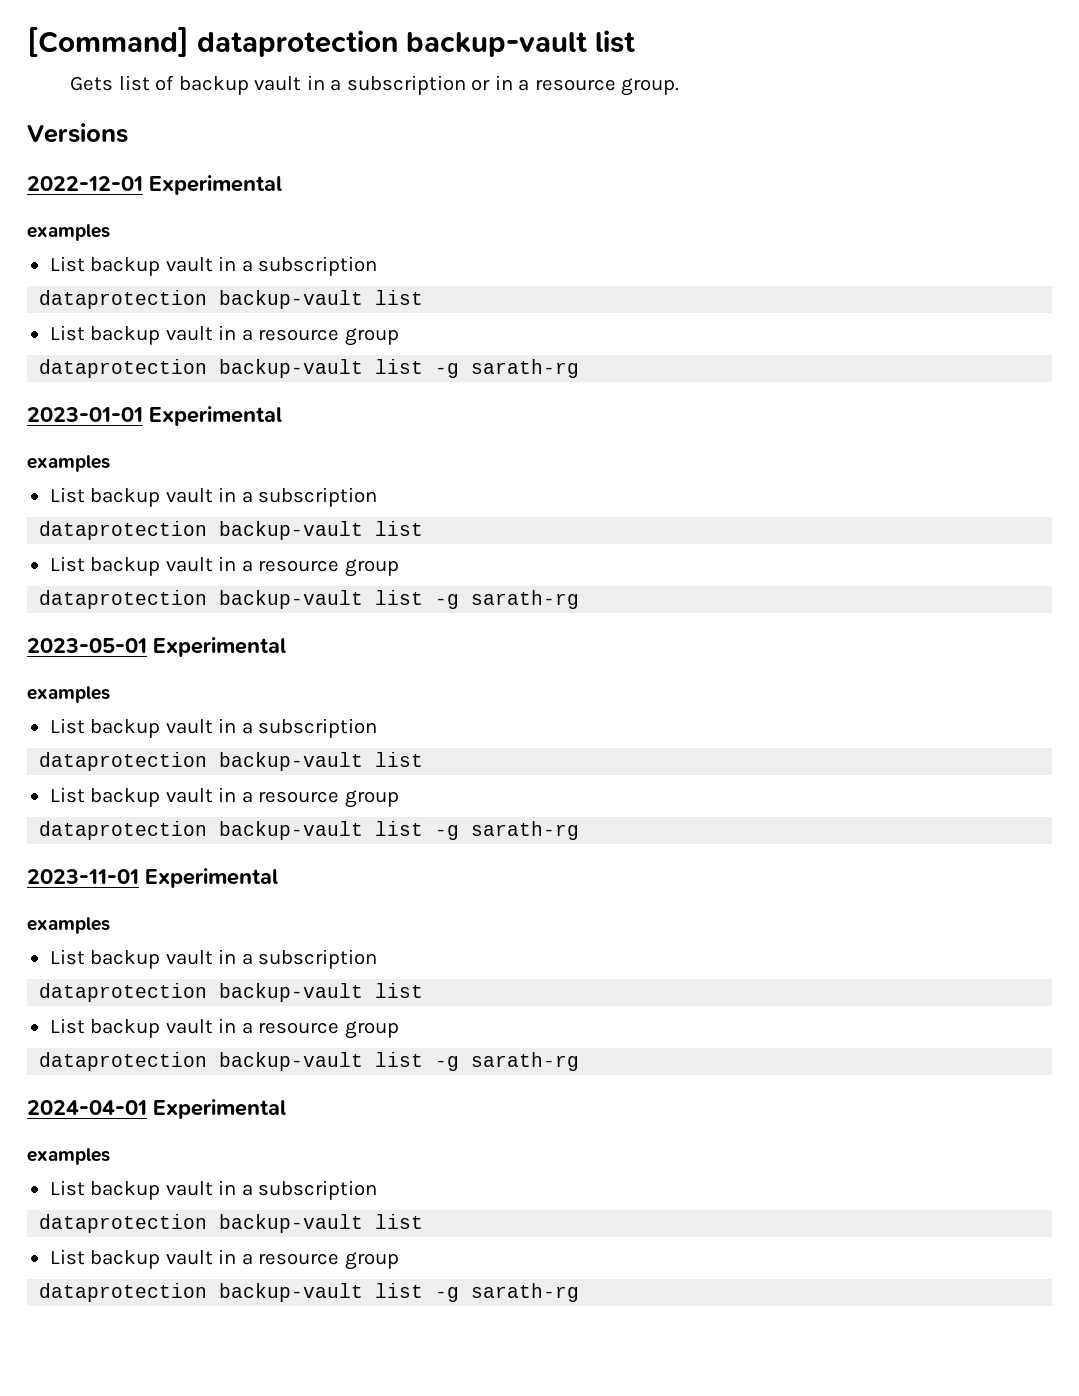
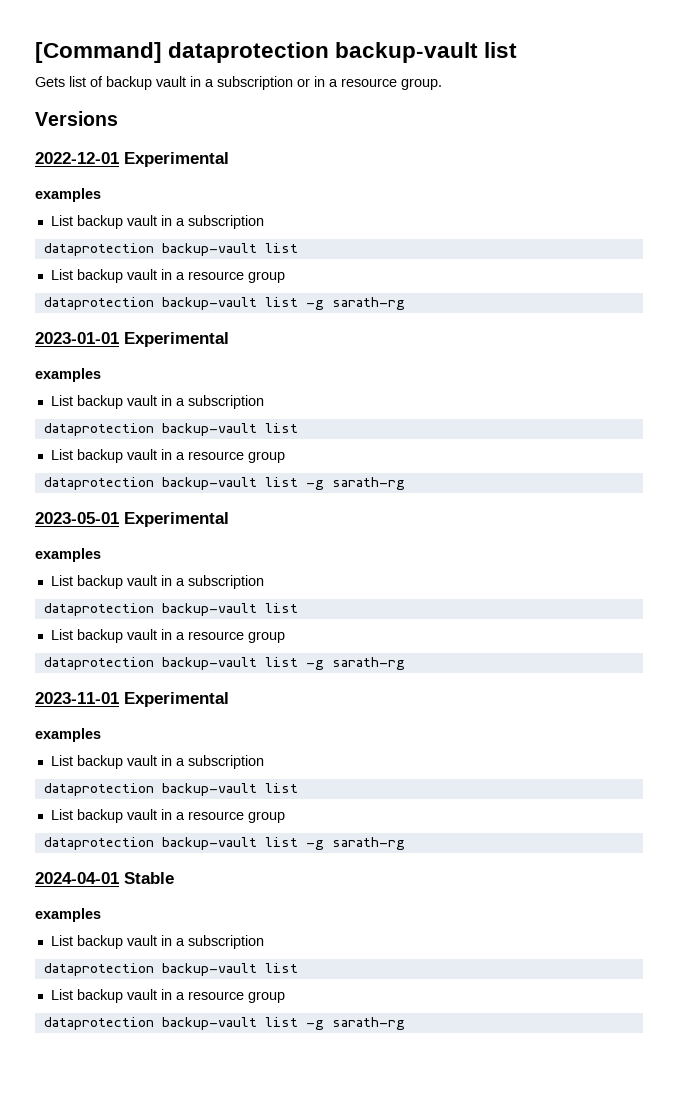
[153,1099,286,1119] Experimental -> [124,872,174,884] Stable

